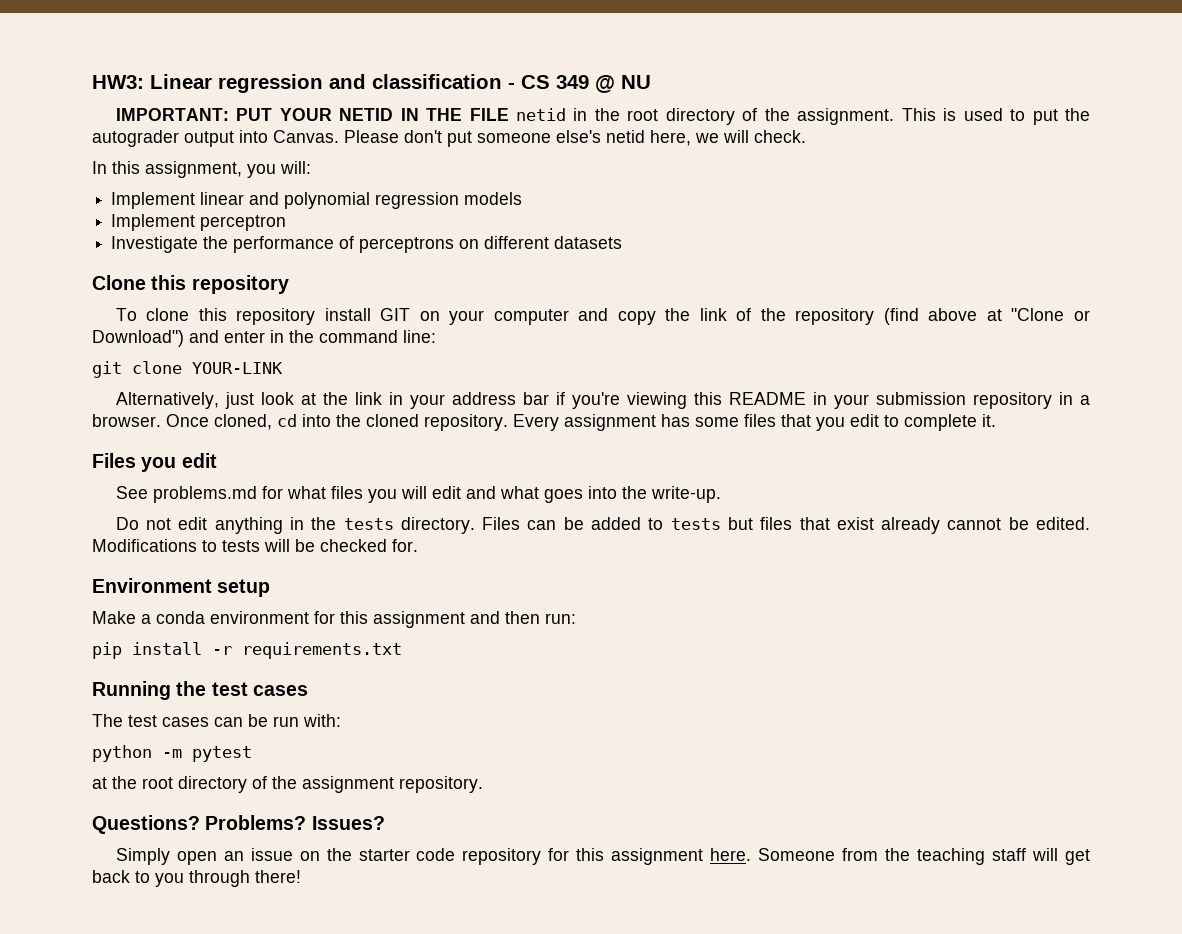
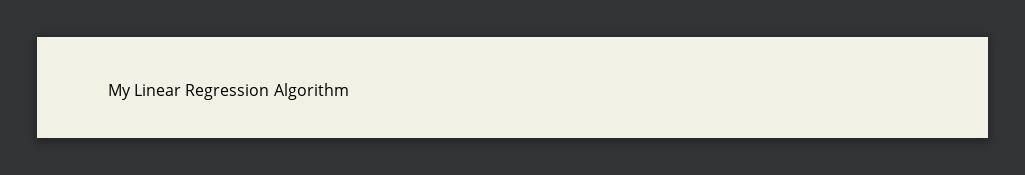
[92,74,651,93] [115,108,1090,125] [92,130,806,147] [92,161,311,178] [111,192,523,209] [111,214,287,231] [111,236,623,253] [92,275,289,294] [115,308,1091,325] [92,330,436,347] [92,361,283,378] [115,392,1091,409] [92,414,996,431] [92,453,217,472] [115,486,721,503] [115,517,1090,534] [92,539,418,552] [92,578,271,597] [92,611,576,628] [92,642,402,659] [92,681,308,700] [92,714,341,727] [92,745,252,762] [92,776,483,793] [92,815,385,834] [115,848,1090,865] [92,870,301,887] HW3: Linear regression and classification - CS 349 @ NU // IMPORTANT: PUT YOUR NETID IN THE FILE netid in the root directory of the assignment. This is used to put the autograder output into Canvas. Please don't put someone else's netid here, we will check. // In this assignment, you will: // Implement linear and polynomial regression models // Implement perceptron // Investigate the performance of perceptrons on different datasets // Clone this repository // To clone this repository install GIT on your computer and copy the link of the repository (find above at "Clone or Download") and enter in the command line: // git clone YOUR-LINK // Alternatively, just look at the link in your address bar if you're viewing this README in your submission repository in a browser. Once cloned, cd into the cloned repository. Every assignment has some files that you edit to complete it. // Files you edit // See problems.md for what files you will edit and what goes into the write-up. // Do not edit anything in the tests directory. Files can be added to tests but files that exist already cannot be edited. Modifications to tests will be checked for. // Environment setup // Make a conda environment for this assignment and then run: // pip install -r requirements.txt // Running the test cases // The test cases can be run with: // python -m pytest // at the root directory of the assignment repository. // Questions? Problems? Issues? // Simply open an issue on the starter code repository for this assignment here. Someone from the teaching staff will get back to you through there! -> [108,83,349,100] My Linear Regression Algorithm

